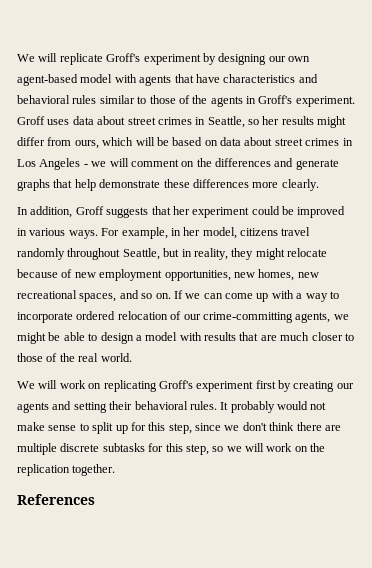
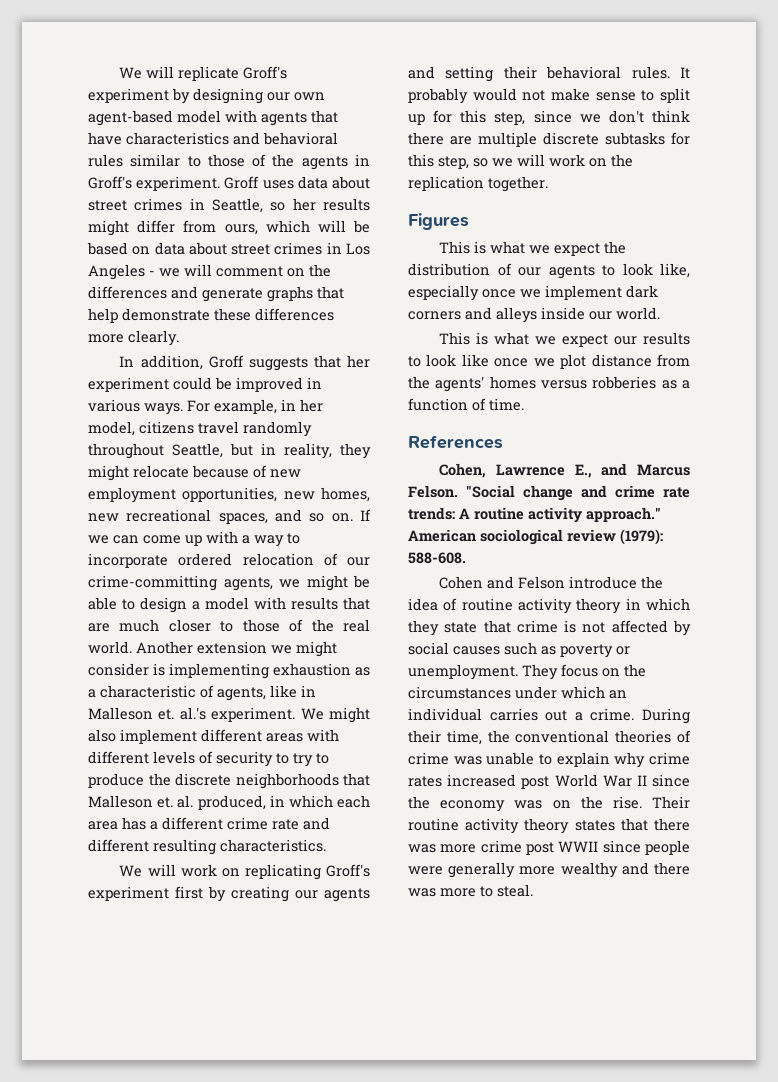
(132, 357) none -> [136,641,337,657] [88,663,370,679] [88,685,316,701] [88,707,370,723] [88,729,339,744] [88,751,329,767] [88,773,370,789] [88,795,370,810] [88,817,330,830] [88,839,326,855] Another extension we might consider is implementing exhaustion as a characteristic of agents, like in Malleson et. al.'s experiment. We might also implement different areas with different levels of security to try to produce the discrete neighborhoods that Malleson et. al. produced, in which each area has a different crime rate and different resulting characteristics.
[17,494,95,505] References -> [408,213,469,230] [439,241,627,256] [408,263,690,279] [408,285,658,301] [408,307,660,323] [439,332,690,347] [408,354,690,369] [408,376,690,392] [408,398,524,411] [408,435,503,449] [439,463,690,478] [408,485,690,501] [408,507,661,523] [408,529,663,545] [408,552,466,564] [439,576,664,589] [408,598,690,614] [408,620,691,636] [408,642,630,658] [408,664,646,680] [408,686,627,699] [408,708,690,724] [408,730,691,745] [408,752,690,768] [408,774,690,789] [408,796,690,812] [408,818,690,834] [408,840,690,855] [408,862,690,878] [408,884,533,897] Figures // This is what we expect the distribution of our agents to look like, especially once we implement dark corners and alleys inside our world. // This is what we expect our results to look like once we plot distance from the agents' homes versus robberies as a function of time. // References // Cohen, Lawrence E., and Marcus Felson. "Social change and crime rate trends: A routine activity approach." American sociological review (1979): 588-608. // Cohen and Felson introduce the idea of routine activity theory in which they state that crime is not affected by social causes such as poverty or unemployment. They focus on the circumstances under which an individual carries out a crime. During their time, the conventional theories of crime was unable to explain why crime rates increased post World War II since the economy was on the rise. Their routine activity theory states that there was more crime post WWII since people were generally more wealthy and there was more to steal.

